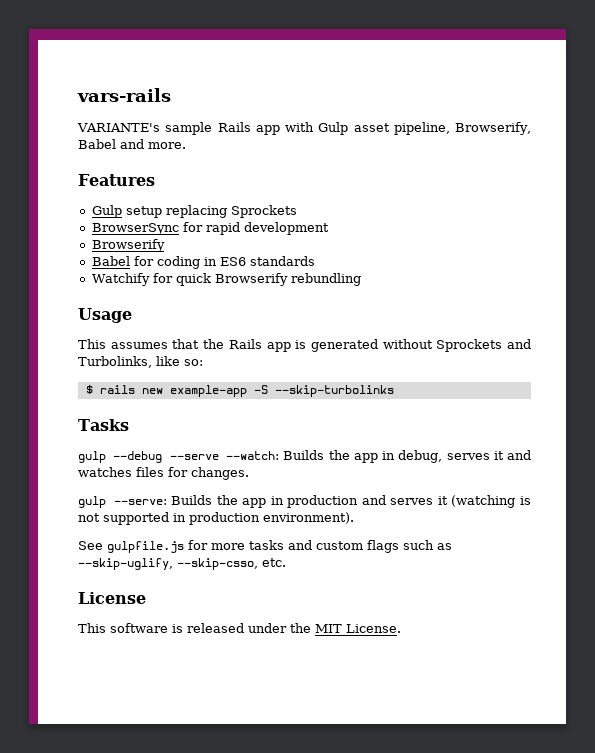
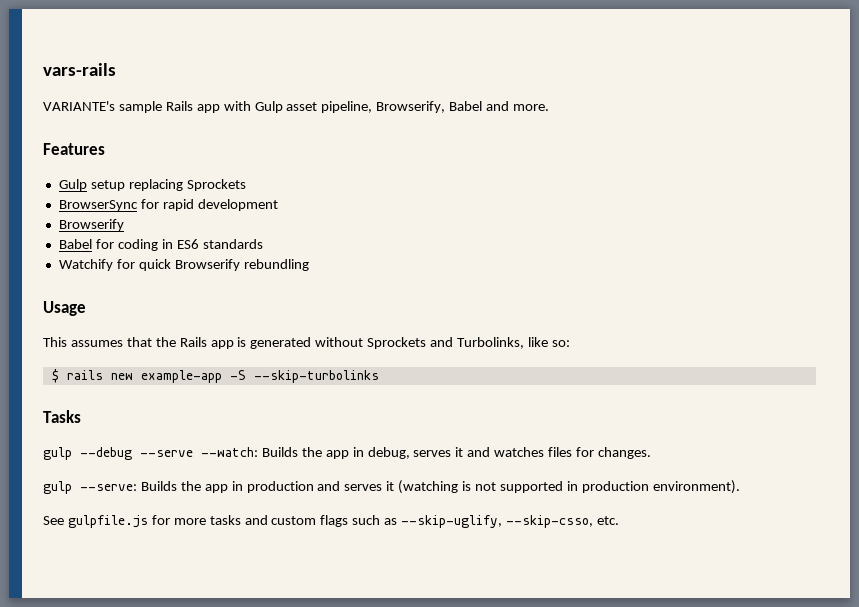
[78,592,146,604] [78,623,401,633] // License // This software is released under the MIT License. -> (619, 520) none

